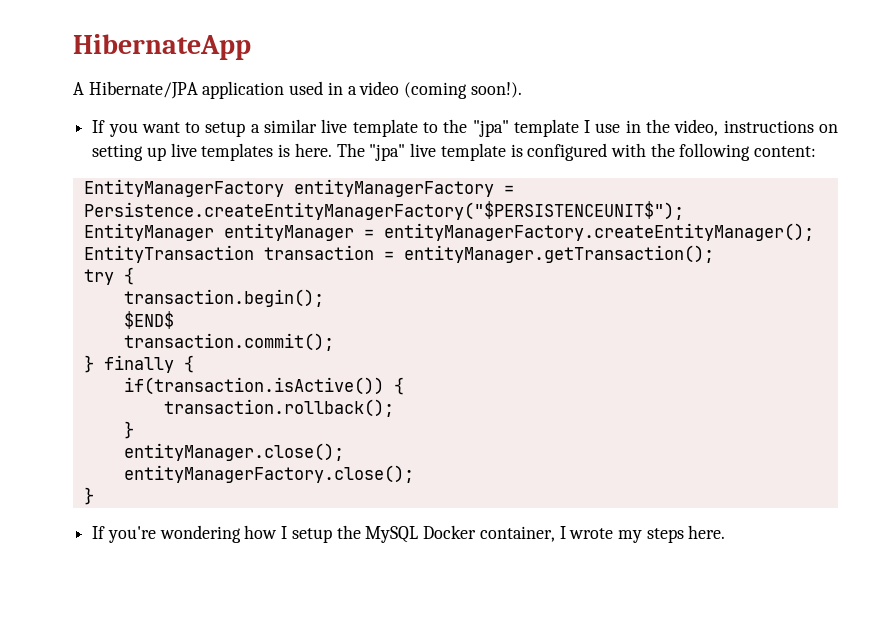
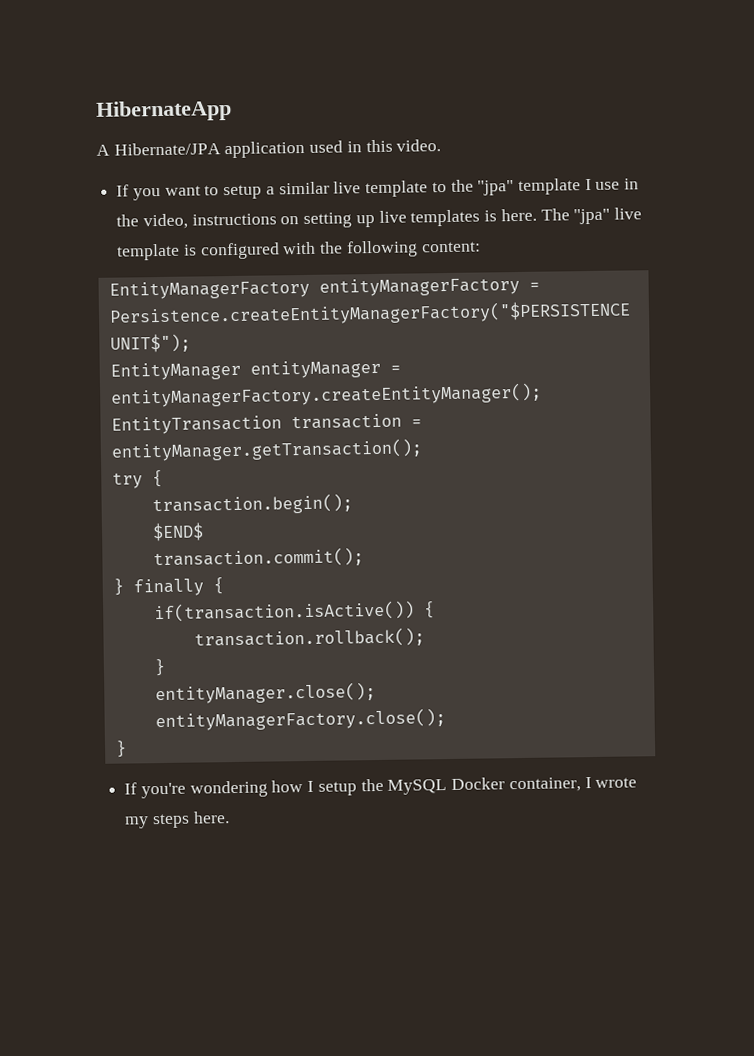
[347,81,522,99] a video (coming soon!). -> [365,139,442,153] this video.

